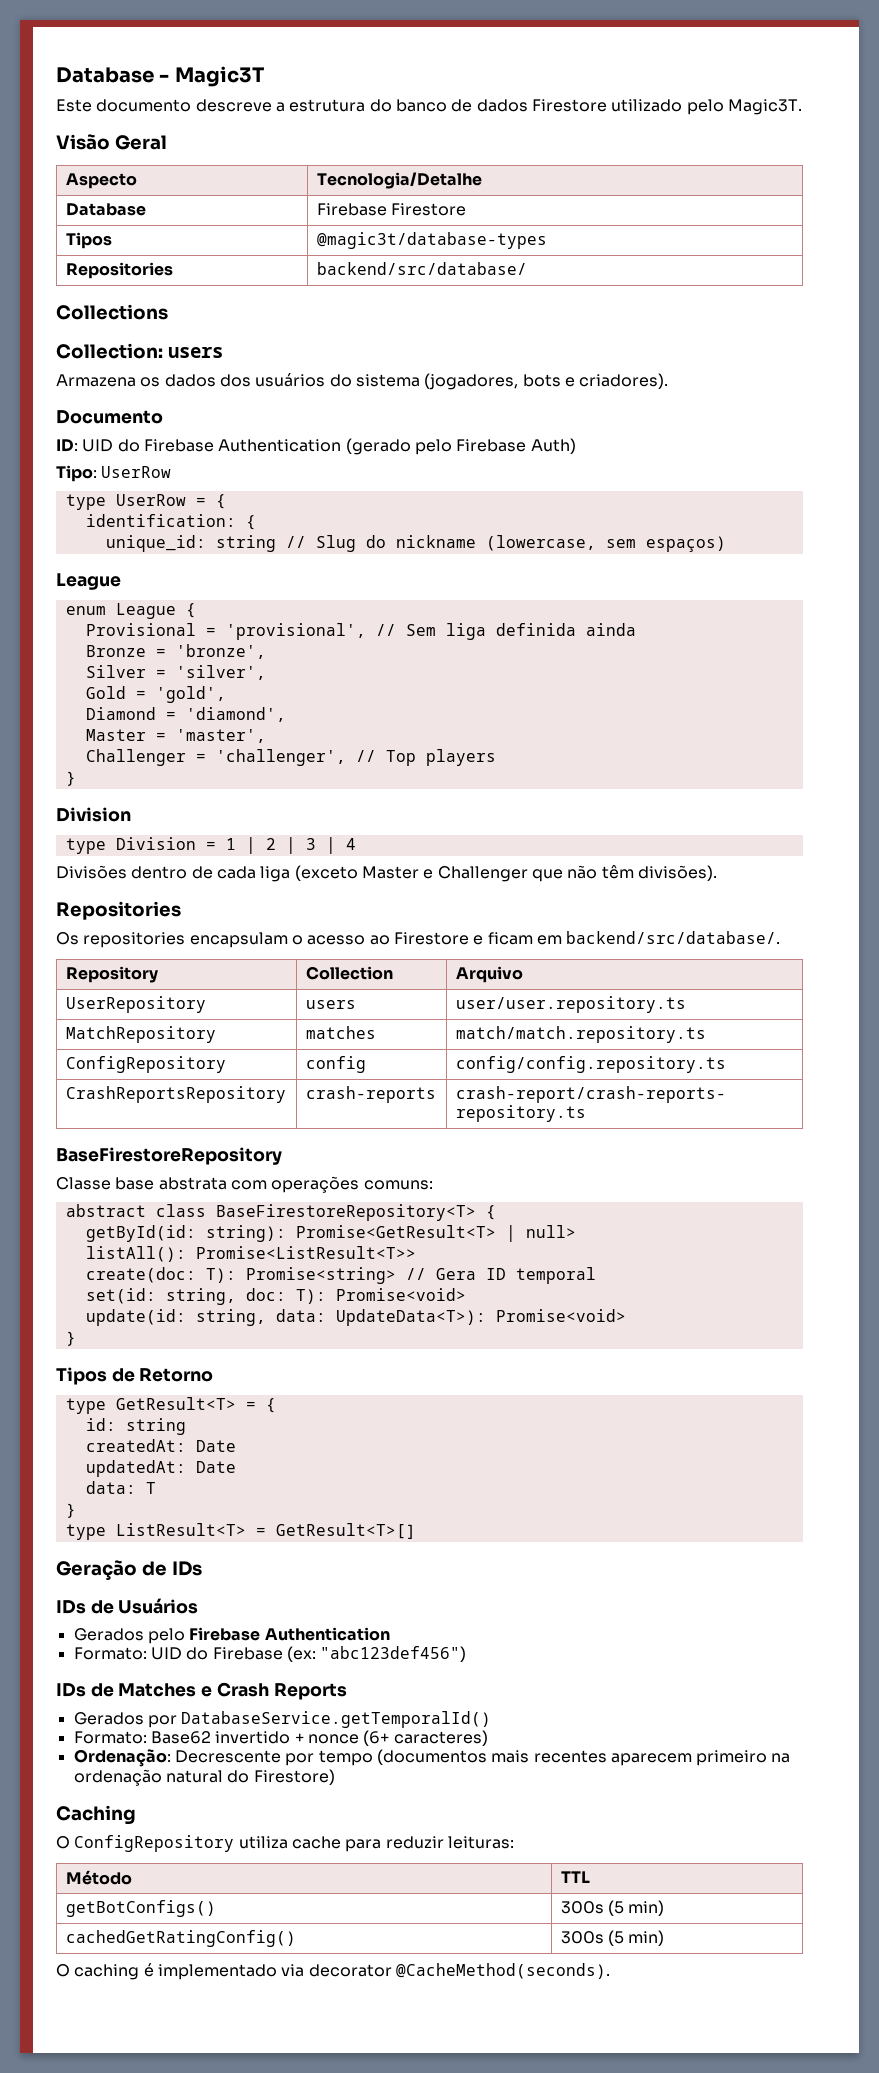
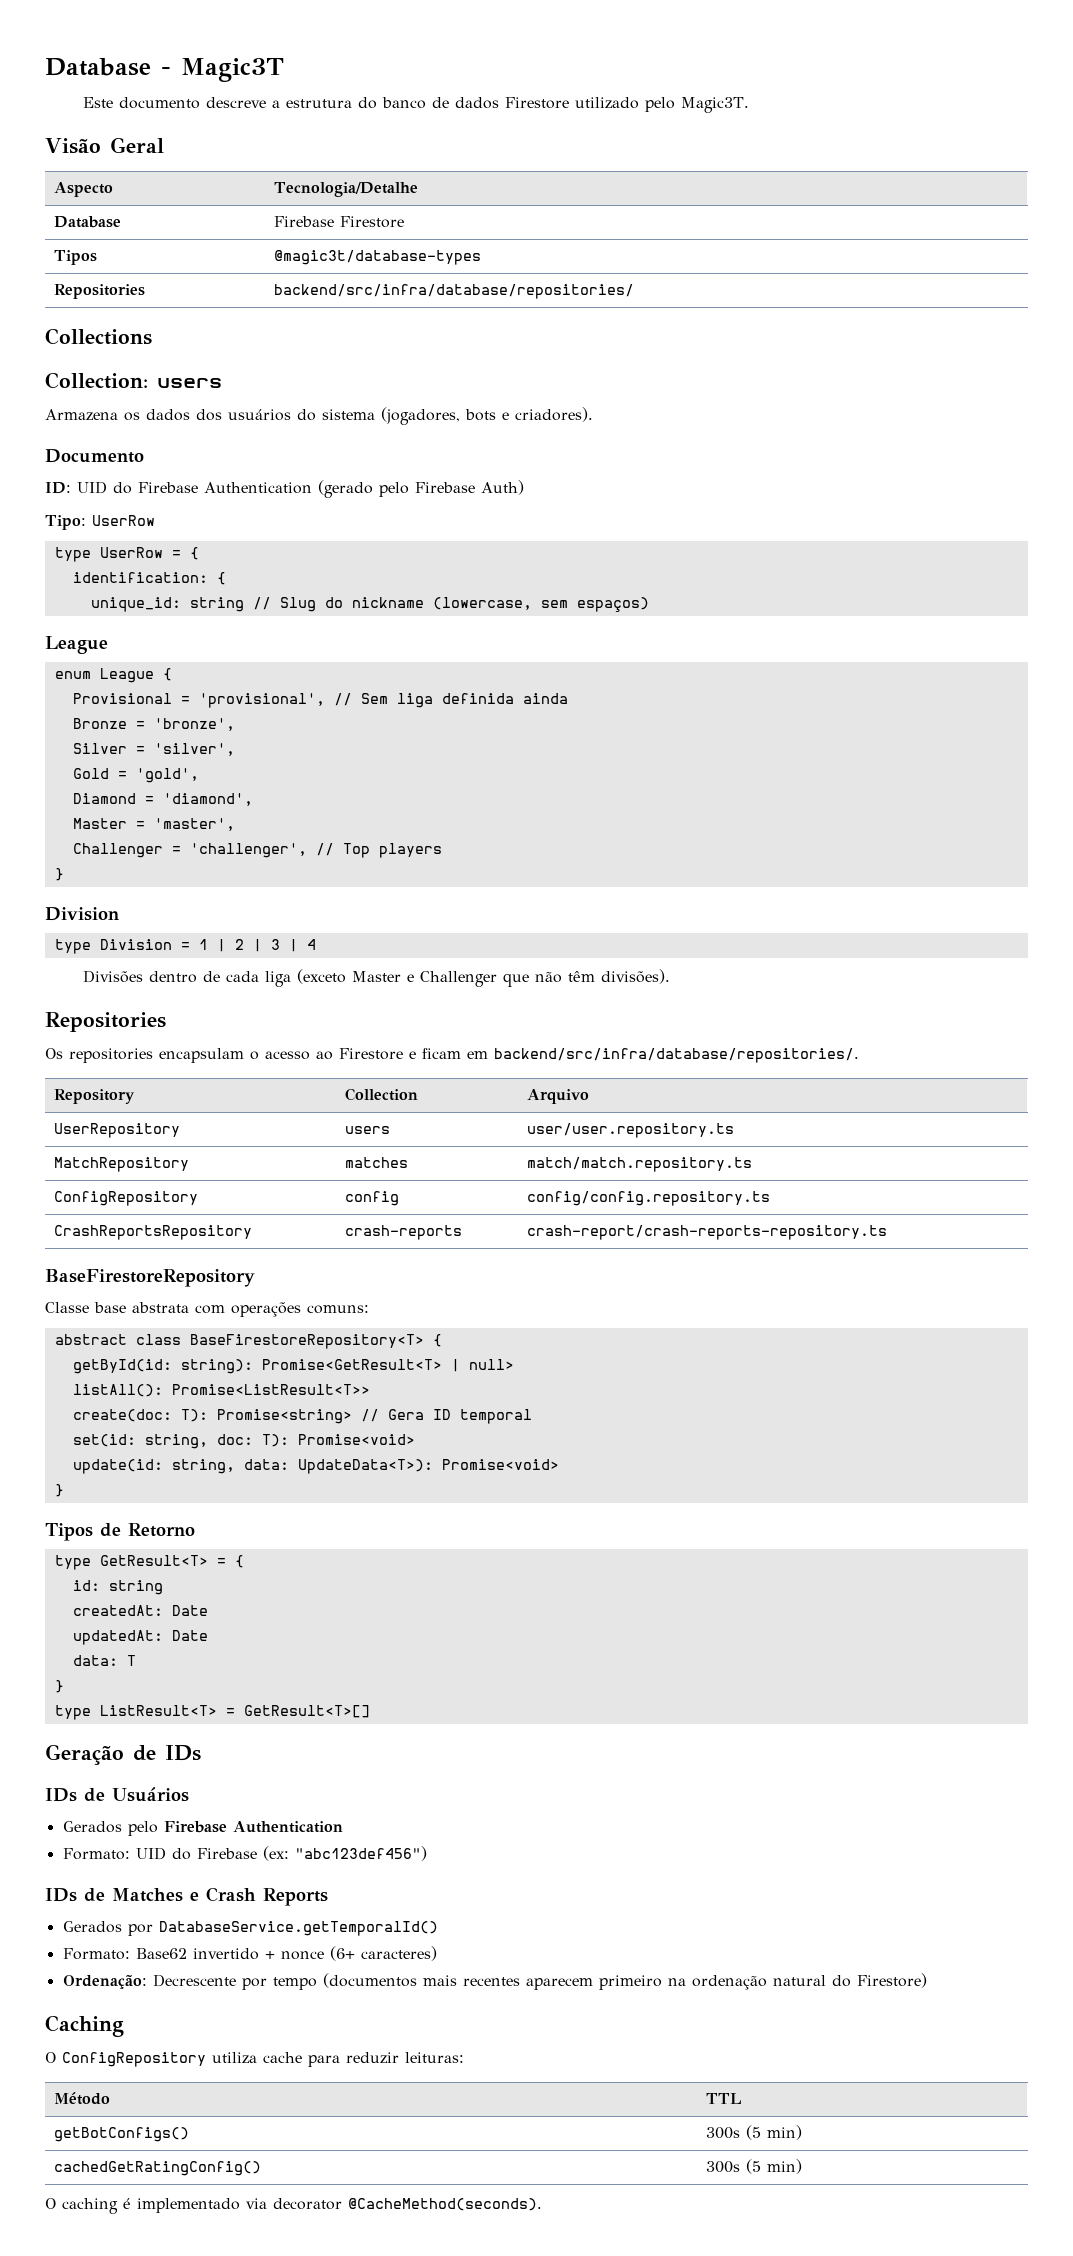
[316,262,527,275] backend/src/database/ -> [274,284,635,299] backend/src/infra/database/repositories/
[566,931,781,944] backend/src/database/. -> [494,1048,859,1063] backend/src/infra/database/repositories/.

